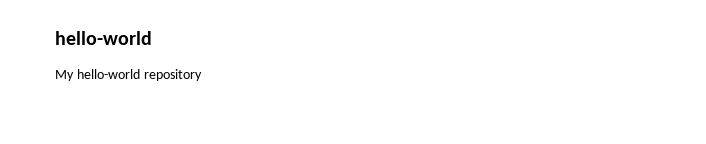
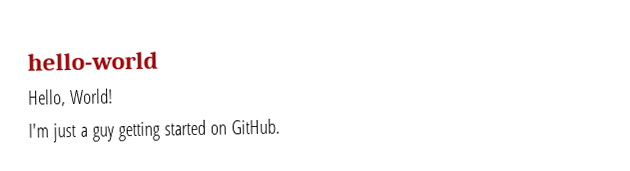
[55,69,202,81] My hello-world repository -> [28,88,113,107] [28,118,280,143] Hello, World! // I'm just a guy getting started on GitHub.

